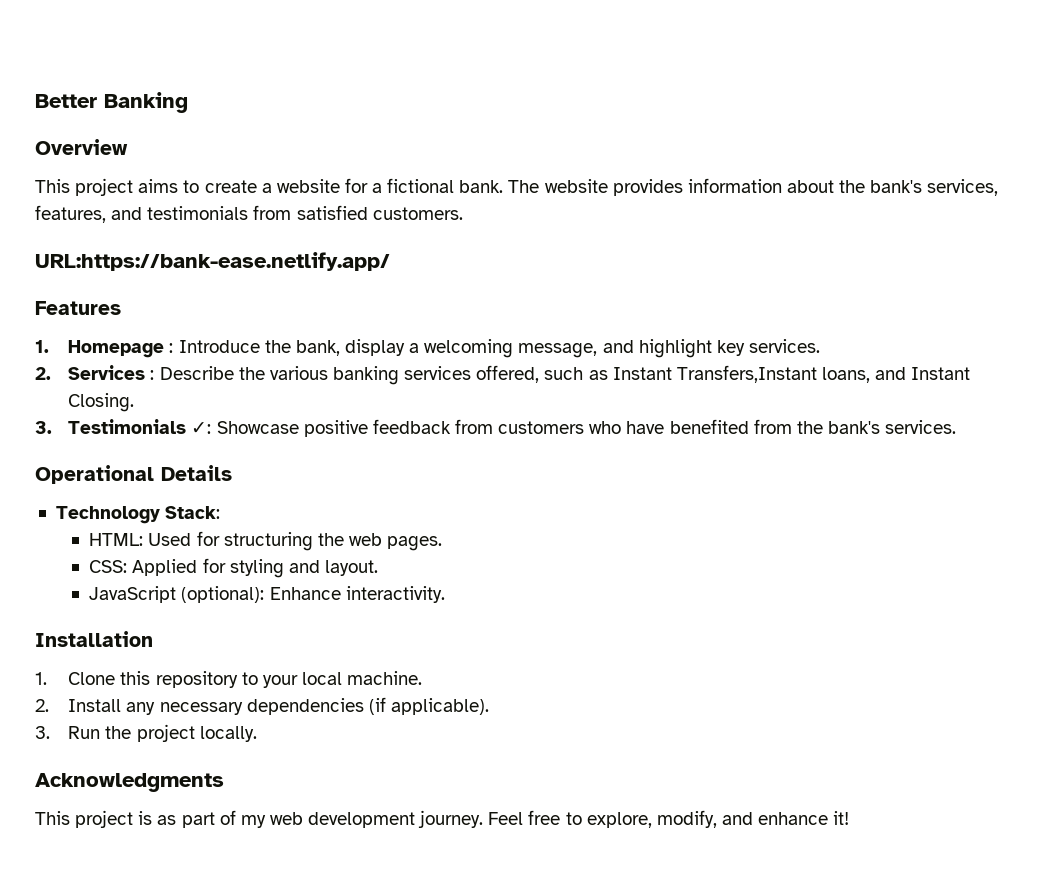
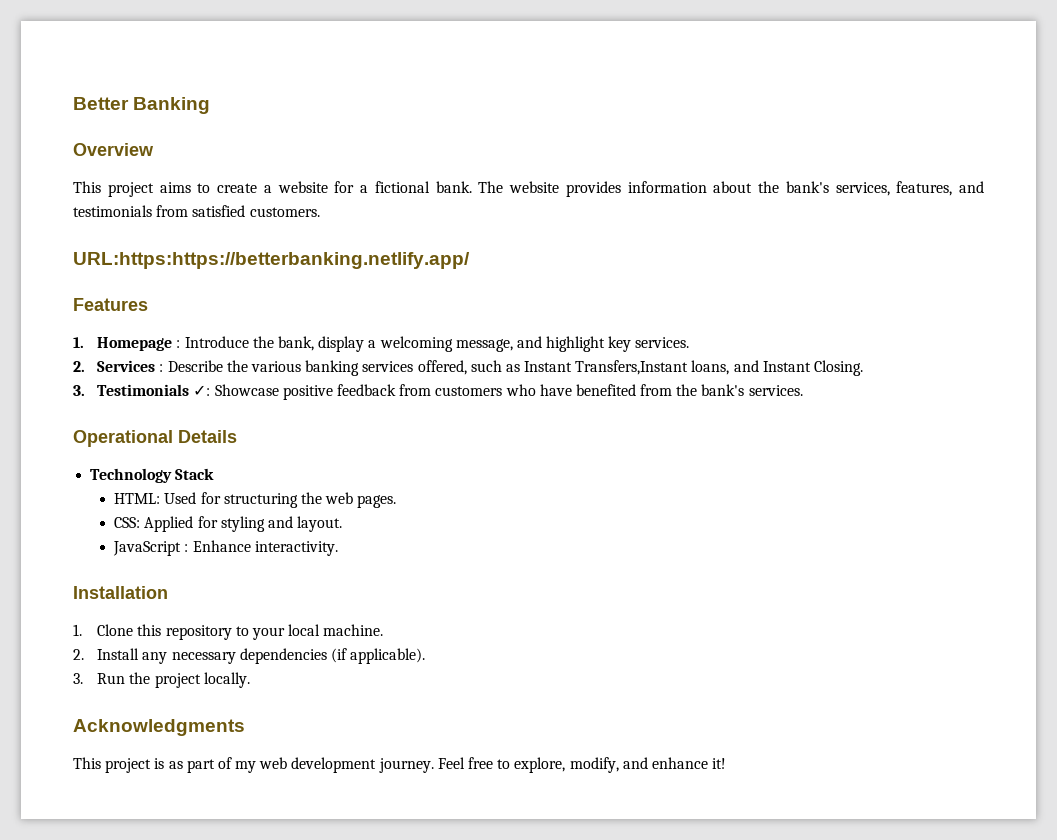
[35,252,390,271] URL:https://bank-ease.netlify.app/ -> [73,252,470,269] URL:https:https://betterbanking.netlify.app/
[165,506,221,519] Stack: -> [175,468,215,480] Stack
[181,586,265,603] (optional): -> [184,544,189,552] :

